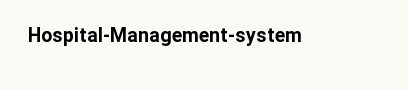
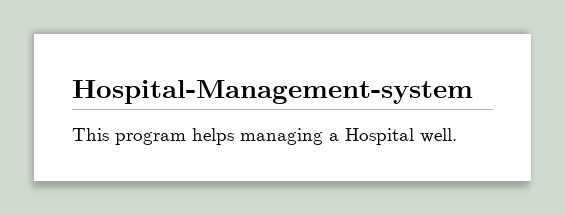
(302, 36) none -> [72,128,457,145] // This program helps managing a Hospital well.

